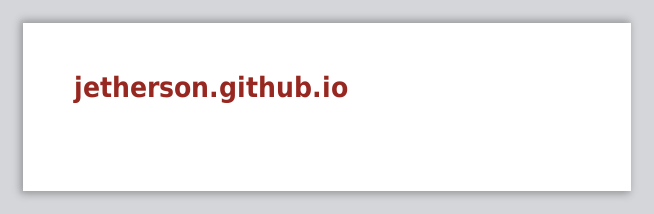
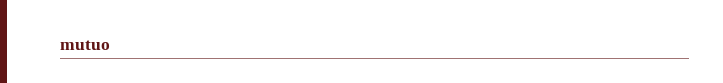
[73,75,348,104] jetherson.github.io -> [60,40,110,50] mutuo

